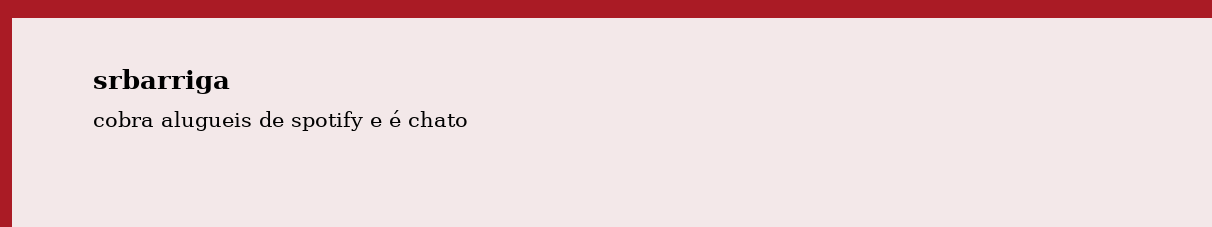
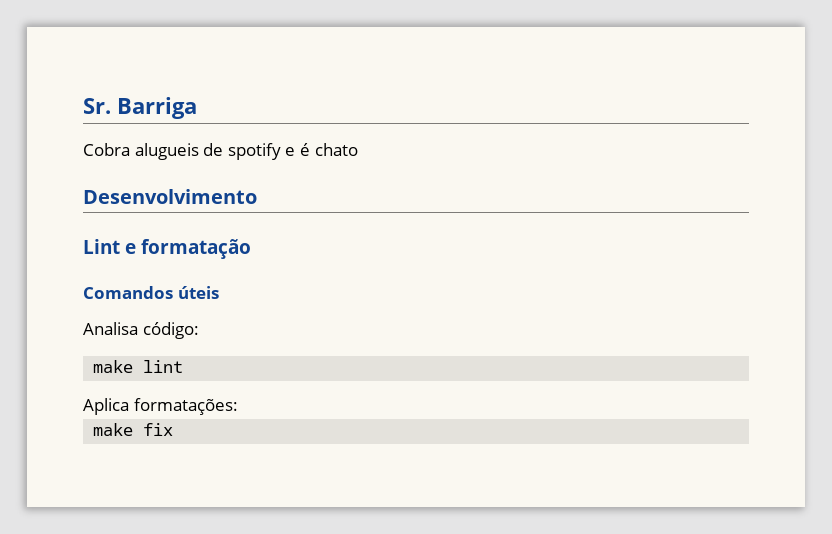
[93,69,230,94] [93,111,154,127] srbarriga // cobra -> [83,97,197,119] [83,143,130,156] Sr. Barriga // Cobra
(468, 119) none -> [83,189,257,204] [83,239,251,259] [83,286,219,299] [83,322,199,339] [93,360,184,373] [83,398,238,415] [93,423,174,436] // Desenvolvimento // Lint e formatação // Comandos úteis // Analisa código: // make lint // Aplica formatações: // make fix

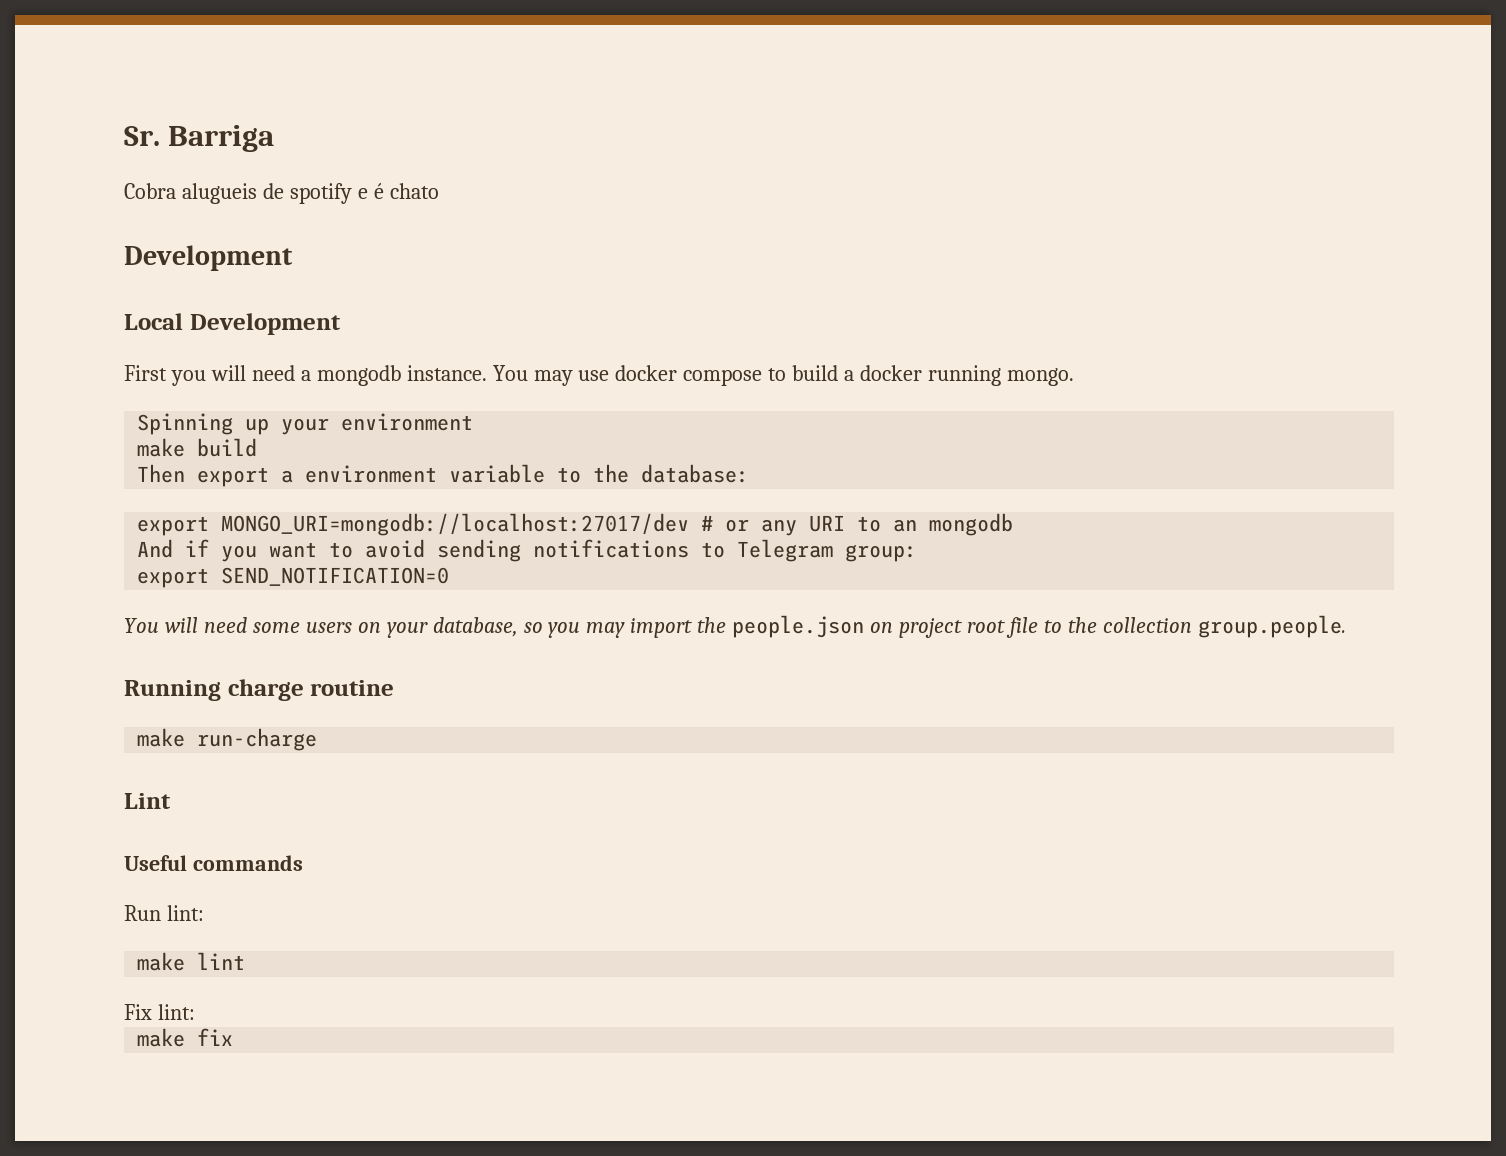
[83,189,257,204] [83,239,251,259] [83,286,219,299] [83,322,199,339] Desenvolvimento // Lint e formatação // Comandos úteis // Analisa código: -> [124,245,293,271] [124,313,341,335] [124,365,1074,386] [137,413,474,435] [137,438,258,457] [137,464,750,487] [137,513,1014,536] [137,539,918,562] [137,567,450,588] [124,615,1346,638] [124,679,395,701] [137,728,318,751] [124,793,171,809] [124,855,303,871] [124,905,204,921] Development // Local Development // First you will need a mongodb instance. You may use docker compose to build a docker running mongo. // Spinning up your environment // make build // Then export a environment variable to the database: // export MONGO_URI=mongodb://localhost:27017/dev # or any URI to an mongodb // And if you want to avoid sending notifications to Telegram group: // export SEND_NOTIFICATION=0 // You will need some users on your database, so you may import the people.json on project root file to the collection group.people. // Running charge routine // make run-charge // Lint // Useful commands // Run lint:
[83,398,238,415] Aplica formatações: -> [124,1004,195,1020] Fix lint:

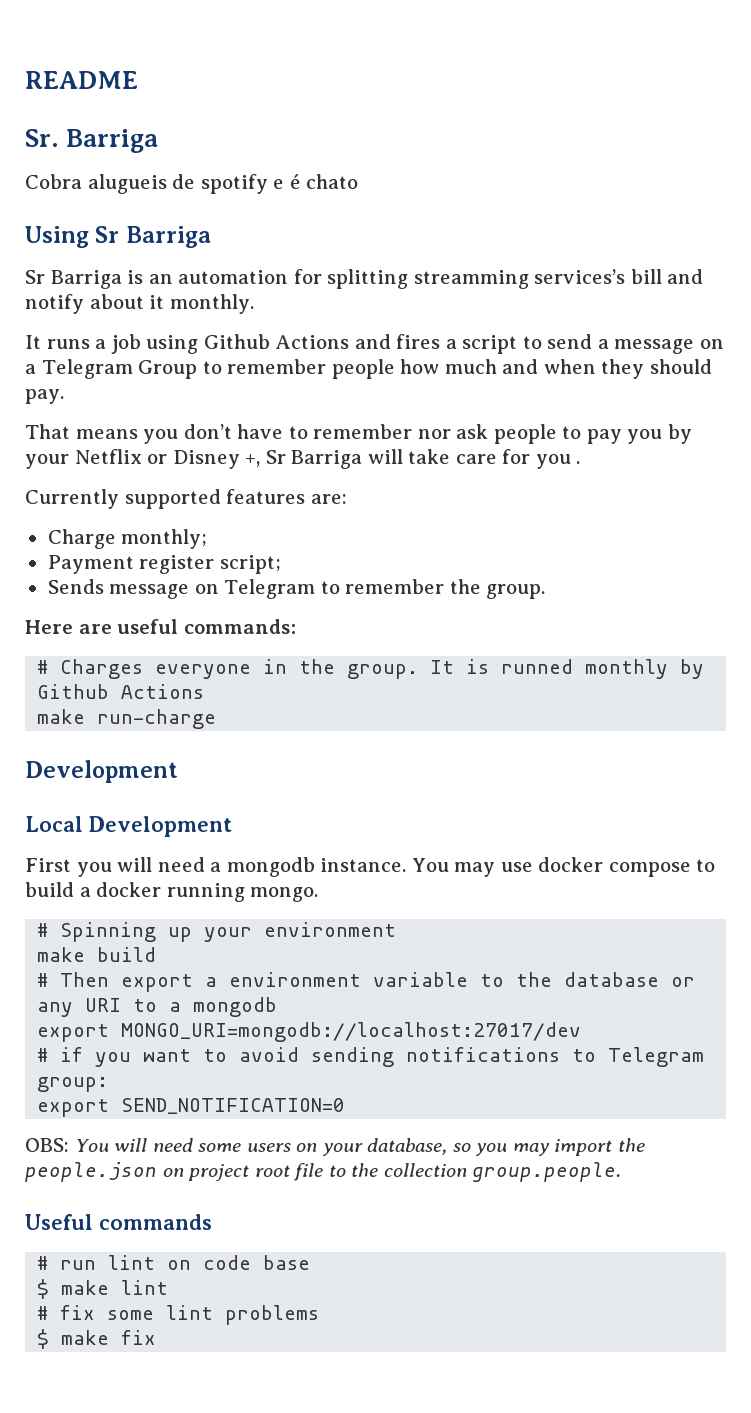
(124, 136) none -> [25,71,138,89] README //
(439, 191) none -> [25,226,211,248] [25,269,704,289] [25,294,254,314] [25,334,725,354] [25,359,712,379] [25,389,64,404] [25,424,692,444] [25,449,581,469] [25,489,347,509] [47,529,208,549] [47,555,281,574] [47,579,546,599] [25,619,296,634] [37,659,705,679] [37,684,205,699] [37,709,217,729] // Using Sr Barriga // Sr Barriga is an automation for splitting streamming services’s bill and notify about it monthly. // It runs a job using Github Actions and fires a script to send a message on a Telegram Group to remember people how much and when they should pay. // That means you don’t have to remember nor ask people to pay you by your Netflix or Disney +, Sr Barriga will take care for you . // Currently supported features are: // Charge monthly; // Payment register script; // Sends message on Telegram to remember the group. // Here are useful commands: // # Charges everyone in the group. It is runned monthly by Github Actions // make run-charge
(1074, 377) none -> [37,923,49,937] #
(258, 447) none -> [37,973,49,987] #
[641,464,750,483] [137,513,714,536] database: // export MONGO_URI=mongodb://localhost:27017/dev # -> [564,972,660,987] database
[893,519,918,532] an -> [169,1002,182,1012] a
[137,539,174,558] And -> [37,1022,582,1042] [37,1048,49,1062] export MONGO_URI=mongodb://localhost:27017/dev // #
(450, 576) none -> [25,1138,69,1152] OBS:
[124,679,395,701] [137,728,318,751] [124,793,171,809] [124,855,303,871] [124,905,204,921] [137,952,246,971] [124,1004,195,1020] Running charge routine // make run-charge // Lint // Useful commands // Run lint: // make lint // Fix lint: // -> [25,1214,212,1230] [37,1255,311,1270] [37,1279,169,1299] [37,1305,320,1325] [37,1329,50,1349] Useful commands // # run lint on code base // $ make lint // # fix some lint problems // $

